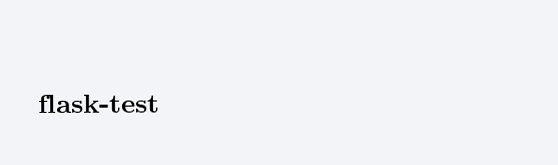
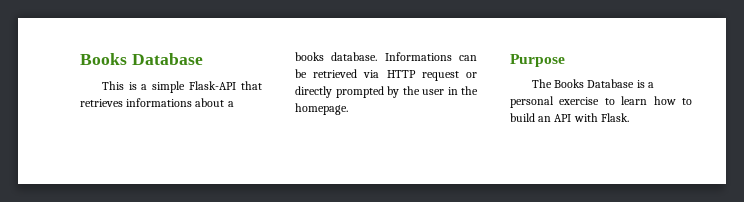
[38,94,160,113] flask-test -> [80,53,203,65] [101,81,262,93] [80,98,234,107] [295,52,477,61] [295,69,477,81] [295,86,478,98] [295,103,348,115] [510,54,565,67] [531,79,654,88] [510,96,692,108] [510,113,629,122] Books Database // This is a simple Flask-API that retrieves informations about a books database. Informations can be retrieved via HTTP request or directly prompted by the user in the homepage. // Purpose // The Books Database is a personal exercise to learn how to build an API with Flask.

